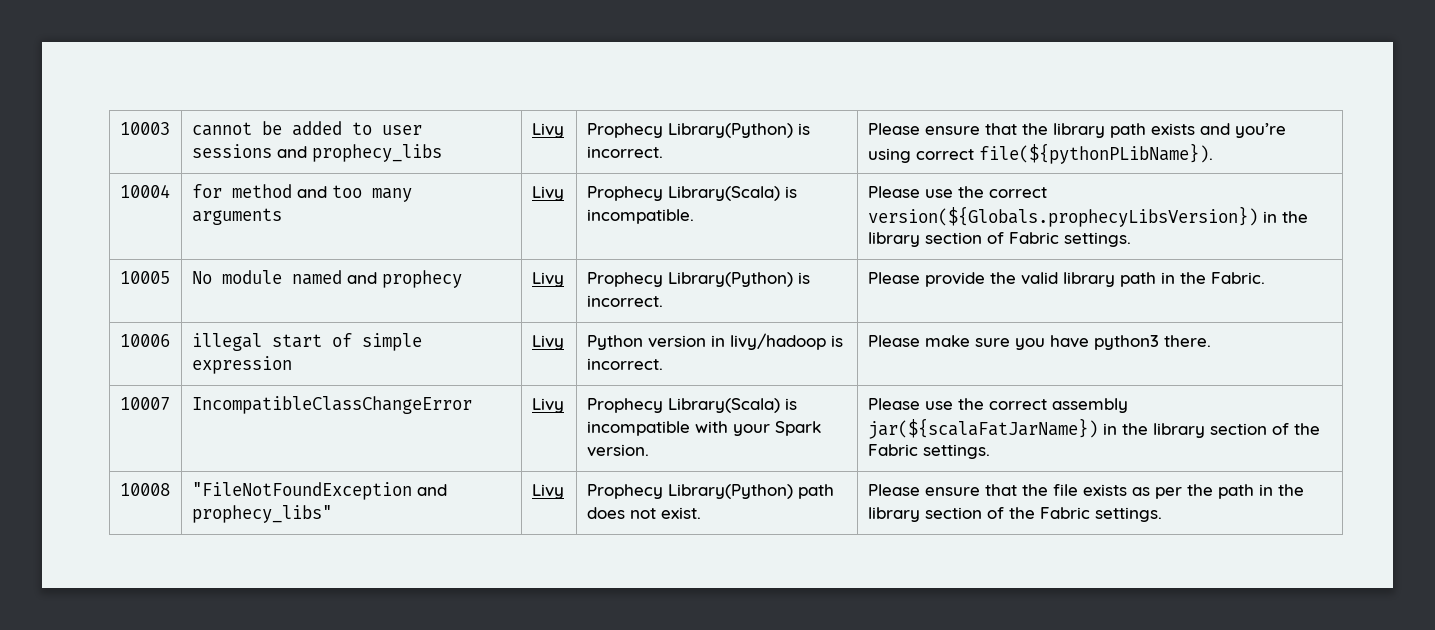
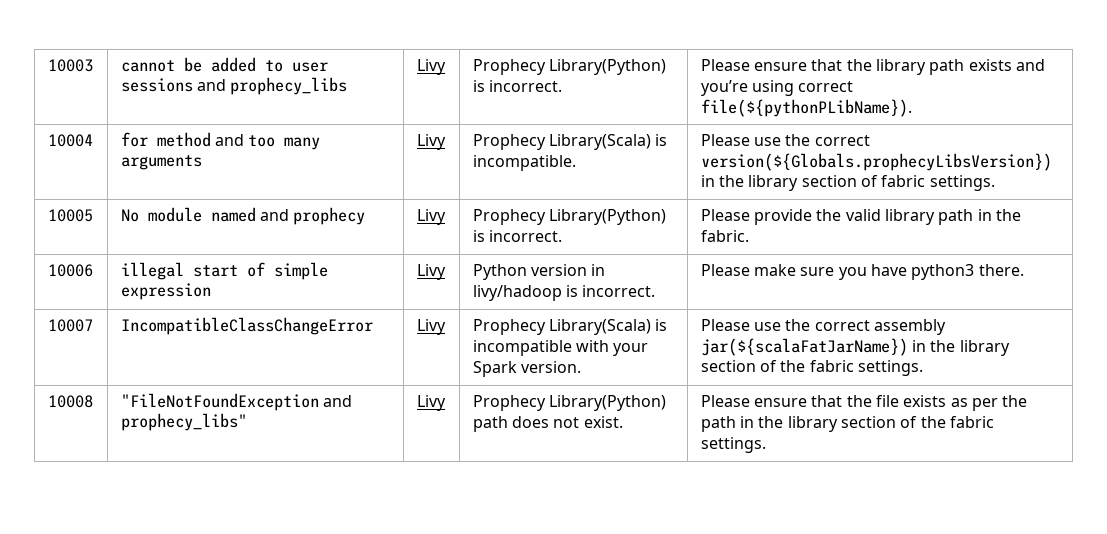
[1008,232,1059,244] Fabric -> [881,175,926,187] fabric
[1210,272,1265,284] Fabric. -> [700,230,749,242] fabric.
[867,444,918,456] Fabric -> [809,360,854,372] fabric
[1039,507,1090,519] Fabric -> [949,416,994,428] fabric

